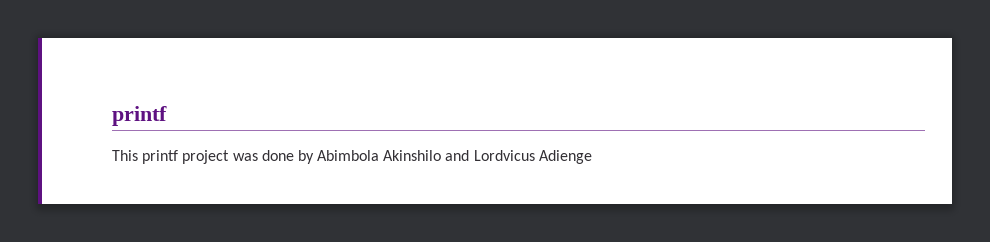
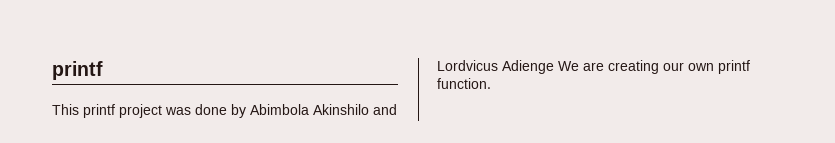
(592, 157) none -> [558,60,750,74] [437,78,491,89] We are creating our own printf function.

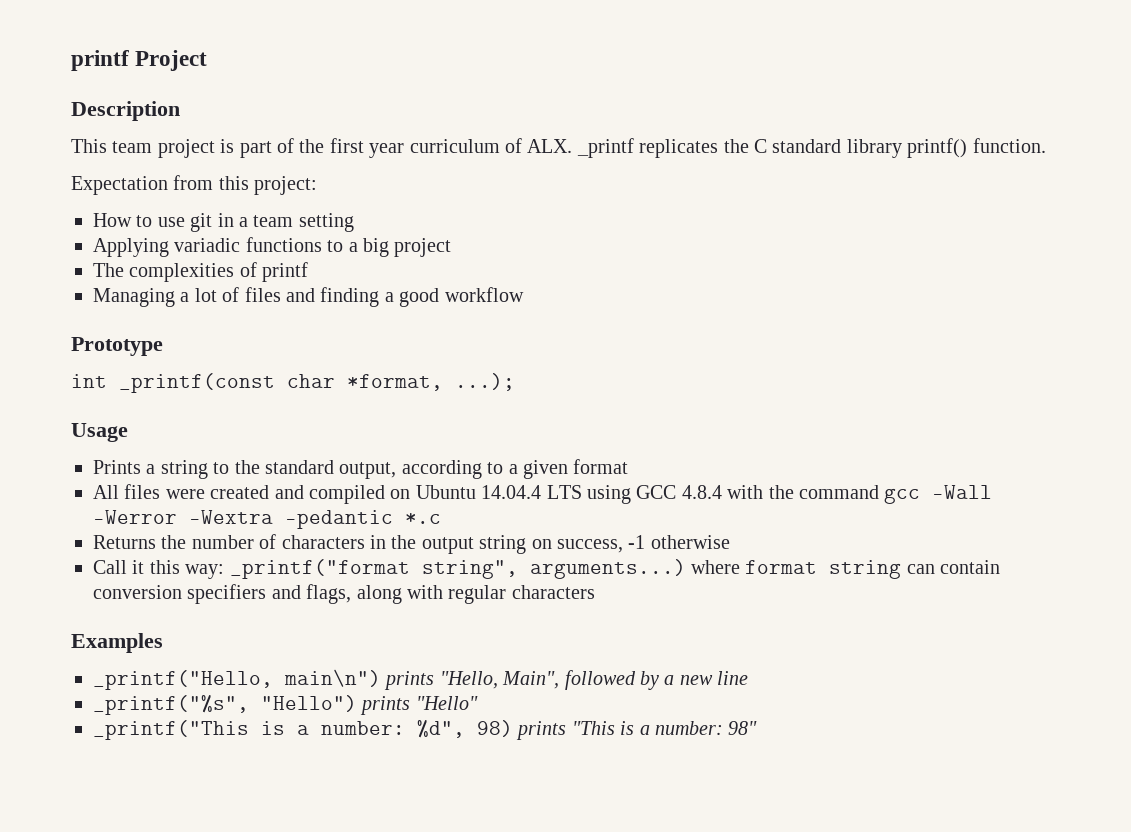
[52,61,103,80] [52,104,397,118] [437,60,750,74] [437,78,491,89] printf // This printf project was done by Abimbola Akinshilo and Lordvicus Adienge We are creating our own printf function. -> [71,50,208,71] [71,101,180,121] [71,138,1046,158] [71,175,318,195] [93,213,354,232] [93,237,452,257] [93,262,309,282] [93,287,524,307] [71,337,163,356] [71,373,515,393] [71,423,128,442] [93,459,629,479] [93,484,993,504] [93,510,441,529] [93,534,730,554] [93,559,1001,579] [93,584,595,604] [71,633,163,653] [93,669,749,690] [93,695,478,715] [93,720,758,740] printf Project // Description // This team project is part of the first year curriculum of ALX. _printf replicates the C standard library printf() function. // Expectation from this project: // How to use git in a team setting // Applying variadic functions to a big project // The complexities of printf // Managing a lot of files and finding a good workflow // Prototype // int _printf(const char *format, ...); // Usage // Prints a string to the standard output, according to a given format // All files were created and compiled on Ubuntu 14.04.4 LTS using GCC 4.8.4 with the command gcc -Wall -Werror -Wextra -pedantic *.c // Returns the number of characters in the output string on success, -1 otherwise // Call it this way: _printf("format string", arguments...) where format string can contain conversion specifiers and flags, along with regular characters // Examples // _printf("Hello, main\n") prints "Hello, Main", followed by a new line // _printf("%s", "Hello") prints "Hello" // _printf("This is a number: %d", 98) prints "This is a number: 98"

